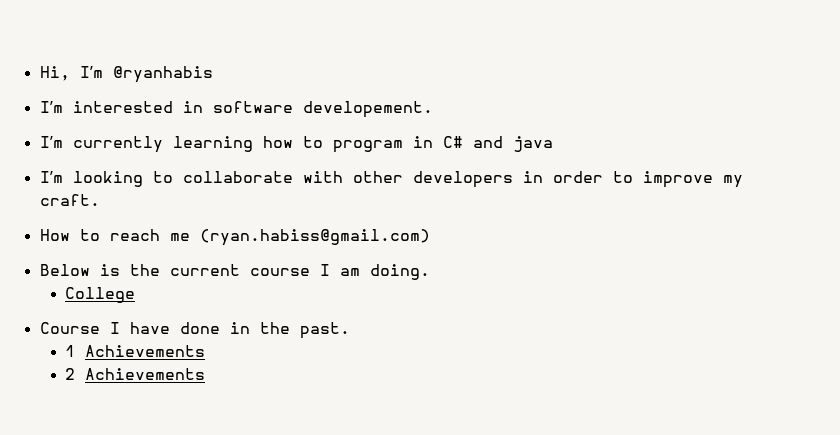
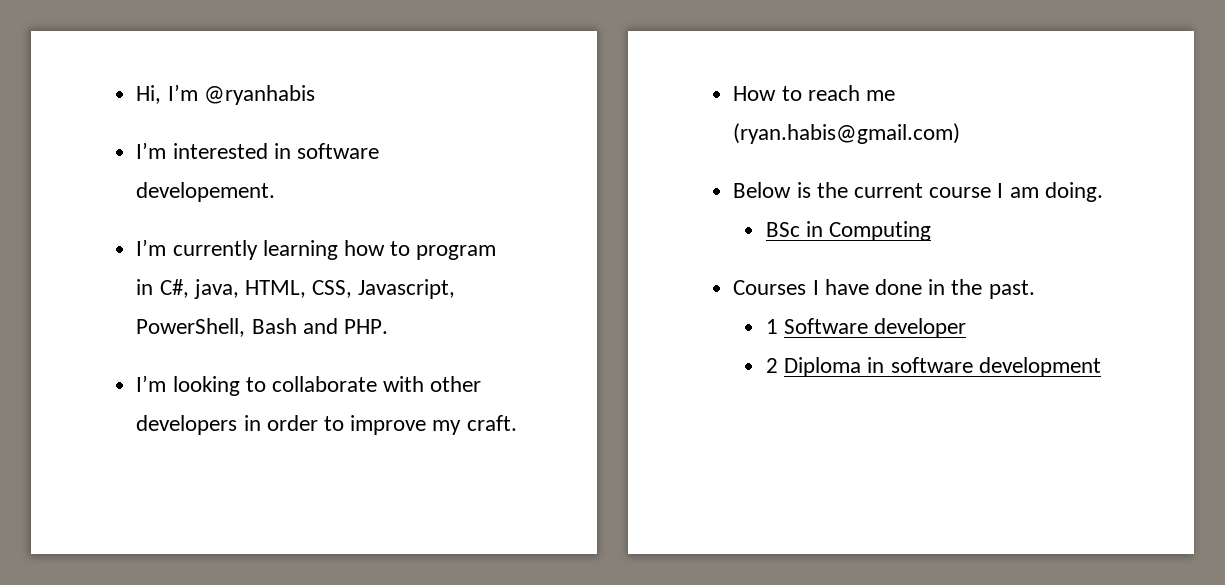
[442,136,553,152] C# and java -> [159,279,456,299] [136,318,388,337] C#, java, HTML, CSS, Javascript, PowerShell, Bash and PHP.
[199,229,430,246] (ryan.habiss@gmail.com) -> [733,123,961,144] (ryan.habis@gmail.com)
[65,287,136,303] [39,322,100,334] College // Course -> [765,221,932,241] [733,280,807,295] BSc in Computing // Courses
[85,345,206,357] Achievements -> [784,318,967,338] Software developer
[85,368,206,380] Achievements -> [784,357,1101,377] Diploma in software development

